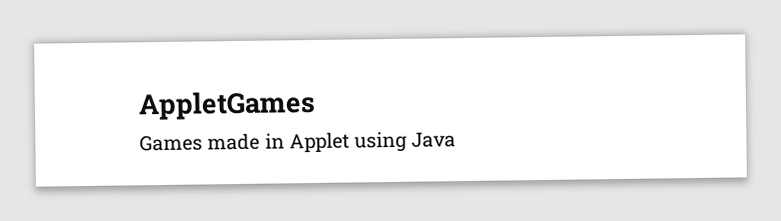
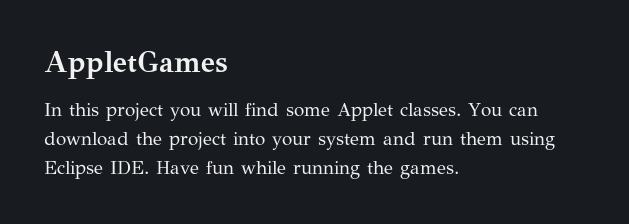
[139,131,457,153] Games made in Applet using Java -> [44,103,538,121] [44,132,555,150] [44,160,459,179] In this project you will find some Applet classes. You can download the project into your system and run them using Eclipse IDE. Have fun while running the games.

